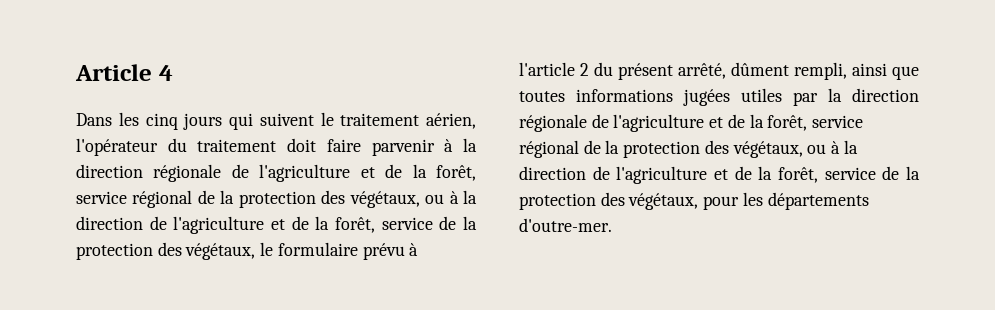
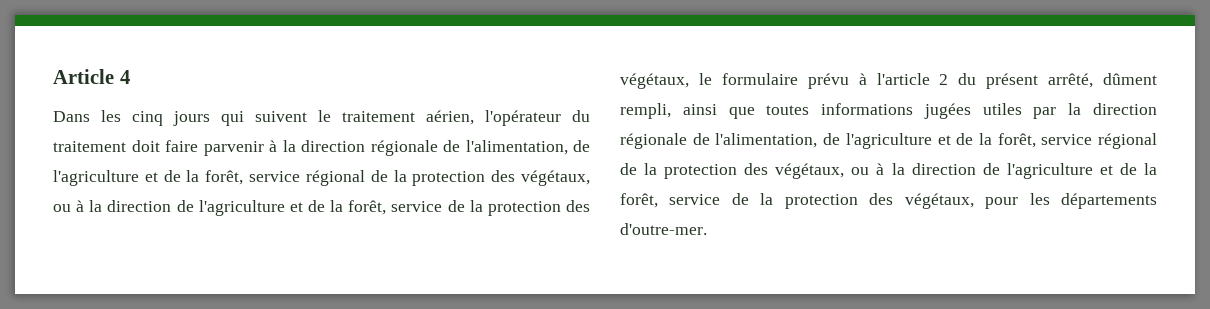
(249, 171) none -> [465,140,590,155] l'alimentation, de
(609, 121) none -> [715,133,841,148] l'alimentation, de

